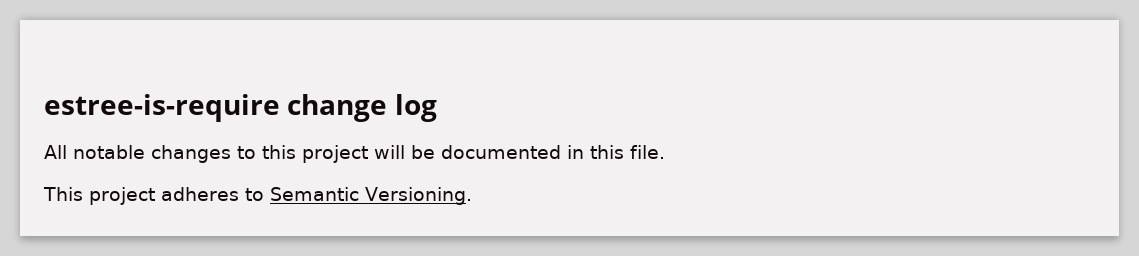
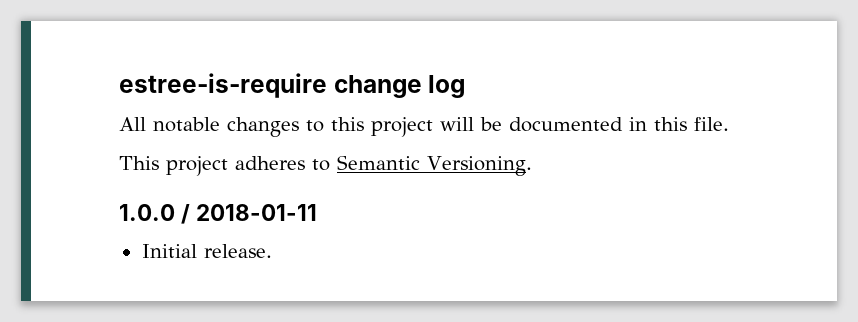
(472, 196) none -> [119,204,318,224] [141,244,272,258] // 1.0.0 / 2018-01-11 // Initial release.

